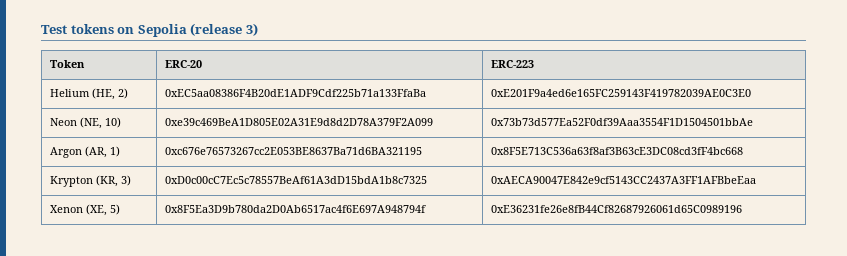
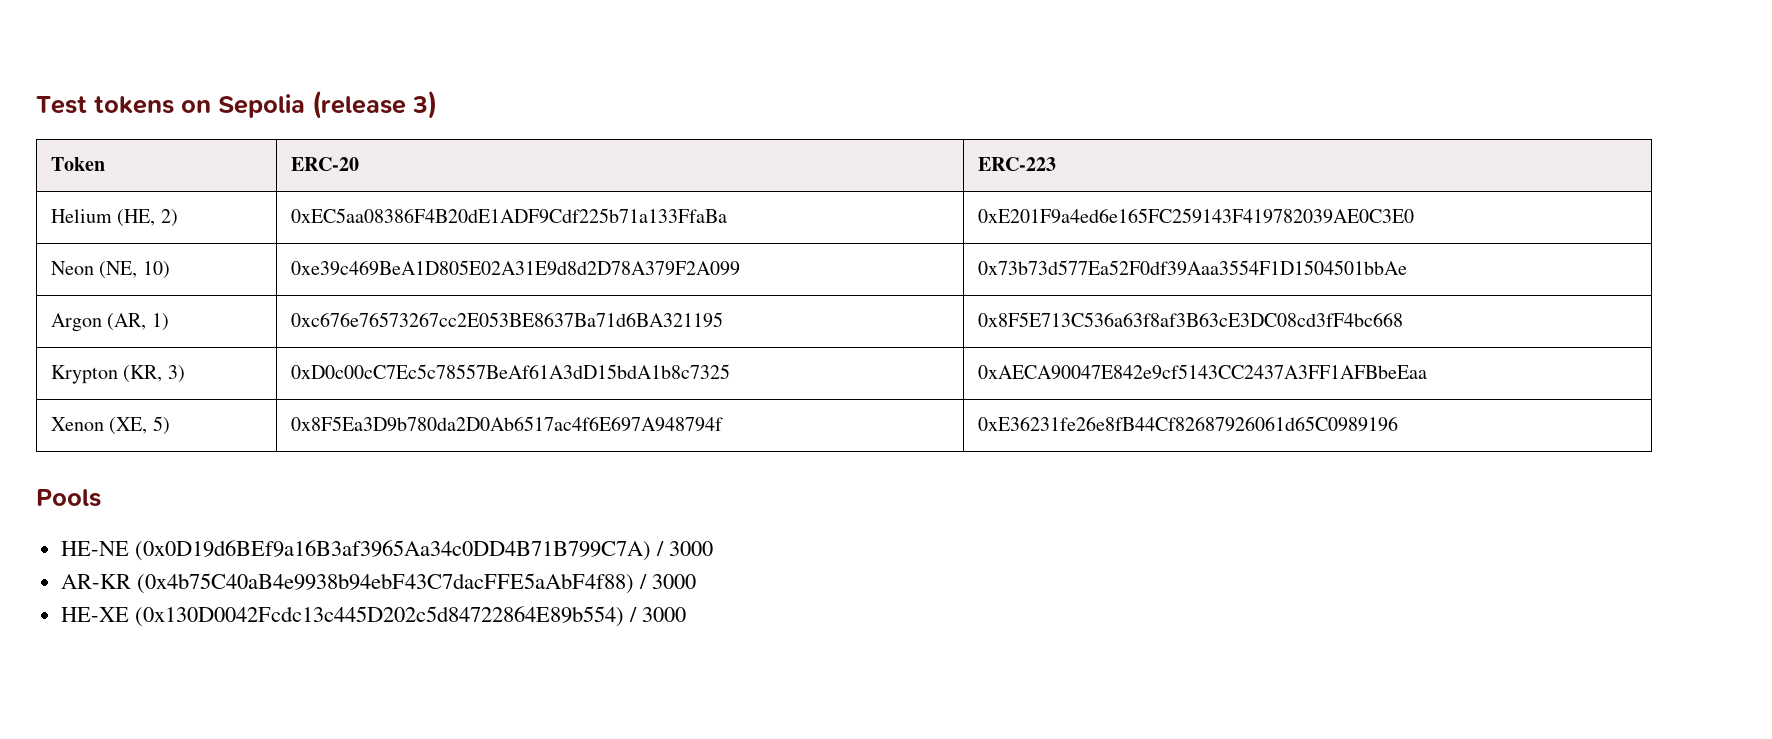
(742, 209) none -> [36,489,101,507] [60,540,713,561] [60,573,696,594] [60,606,686,627] // Pools // HE-NE (0x0D19d6BEf9a16B3af3965Aa34c0DD4B71B799C7A) / 3000 // AR-KR (0x4b75C40aB4e9938b94ebF43C7dacFFE5aAbF4f88) / 3000 // HE-XE (0x130D0042Fcdc13c445D202c5d84722864E89b554) / 3000

